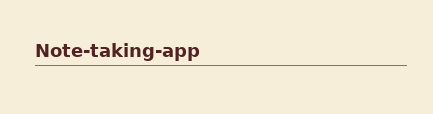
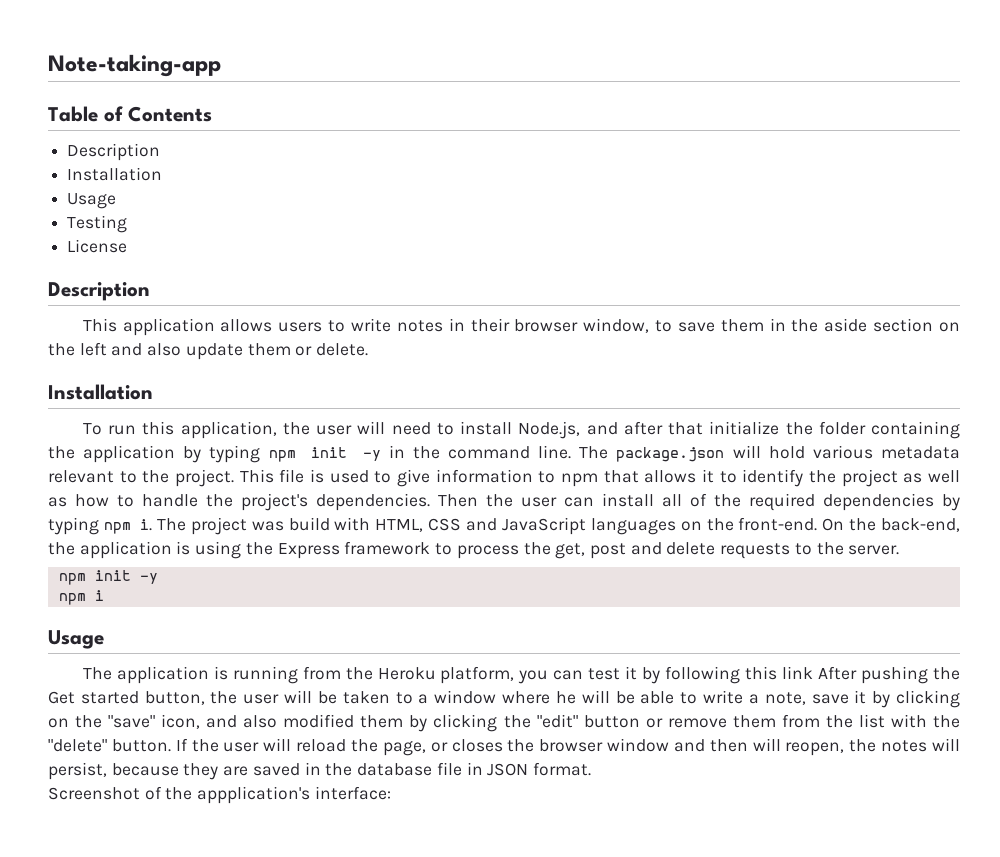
(200, 52) none -> [48,106,212,122] [67,143,161,161] [67,167,163,181] [67,193,117,209] [67,215,128,233] [67,239,128,253] [48,282,150,301] [82,318,961,336] [48,342,369,360] [48,384,153,400] [82,421,961,439] [48,445,960,463] [48,469,960,487] [48,493,960,511] [48,517,960,535] [48,541,900,559] [58,570,158,585] [58,590,104,605] [48,630,104,649] [82,666,961,684] [48,690,961,708] [48,714,960,732] [48,738,961,756] [48,762,591,780] [48,786,391,804] // Table of Contents // Description // Installation // Usage // Testing // License // Description // This application allows users to write notes in their browser window, to save them in the aside section on the left and also update them or delete. // Installation // To run this application, the user will need to install Node.js, and after that initialize the folder containing the application by typing npm init -y in the command line. The package.json will hold various metadata relevant to the project. This file is used to give information to npm that allows it to identify the project as well as how to handle the project's dependencies. Then the user can install all of the required dependencies by typing npm i. The project was build with HTML, CSS and JavaScript languages on the front-end. On the back-end, the application is using the Express framework to process the get, post and delete requests to the server. // npm init -y // npm i // Usage // The application is running from the Heroku platform, you can test it by following this link After pushing the Get started button, the user will be taken to a window where he will be able to write a note, save it by clicking on the "save" icon, and also modified them by clicking the "edit" button or remove them from the list with the "delete" button. If the user will reload the page, or closes the browser window and then will reopen, the notes will persist, because they are saved in the database file in JSON format. // Screenshot of the appplication's interface:

